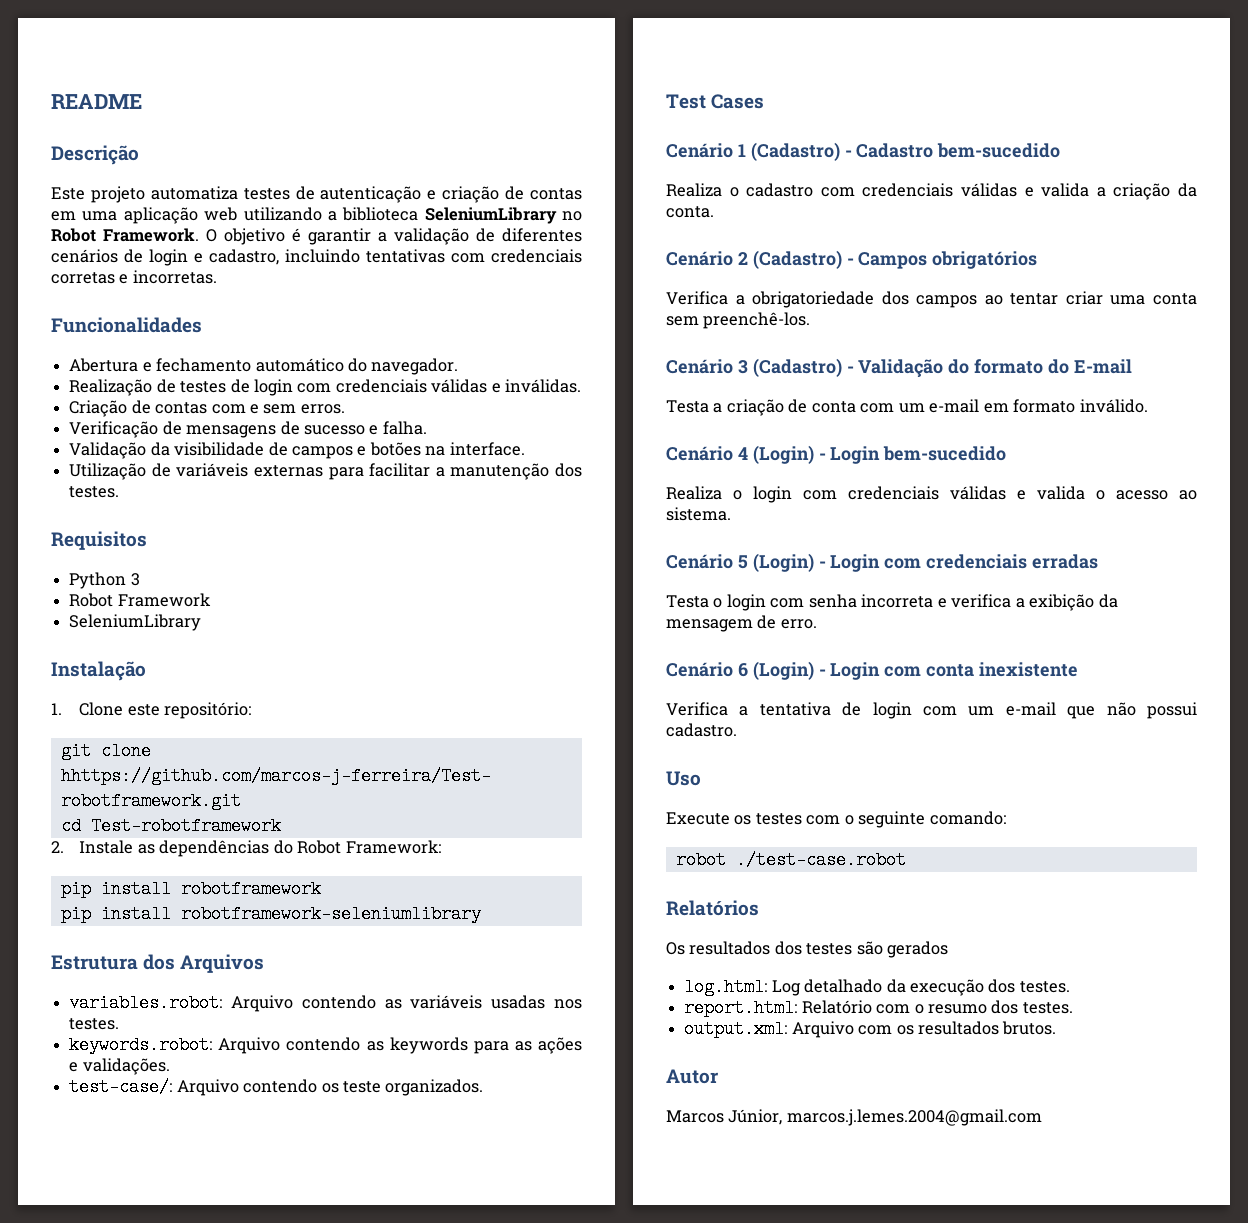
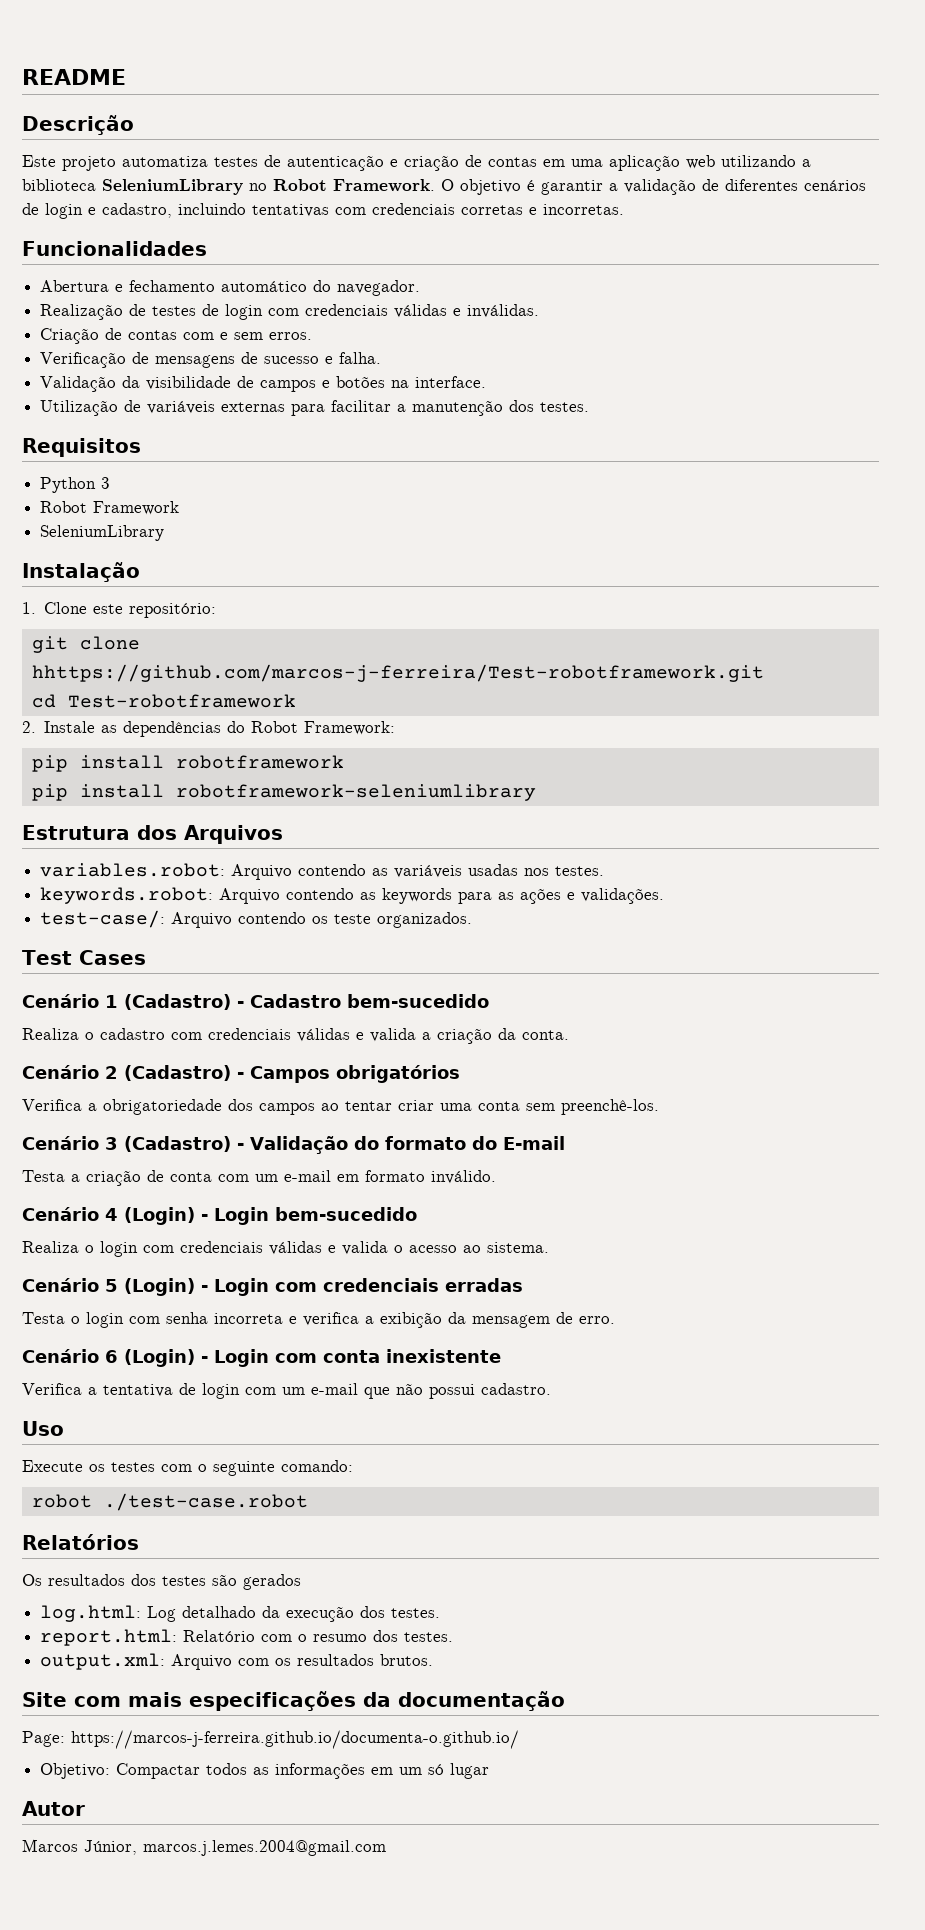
(1057, 1028) none -> [22,1691,565,1711] [22,1730,519,1749] [40,1763,490,1779] // Site com mais especificações da documentação // Page: https://marcos-j-ferreira.github.io/documenta-o.github.io/ // Objetivo: Compactar todos as informações em um só lugar

